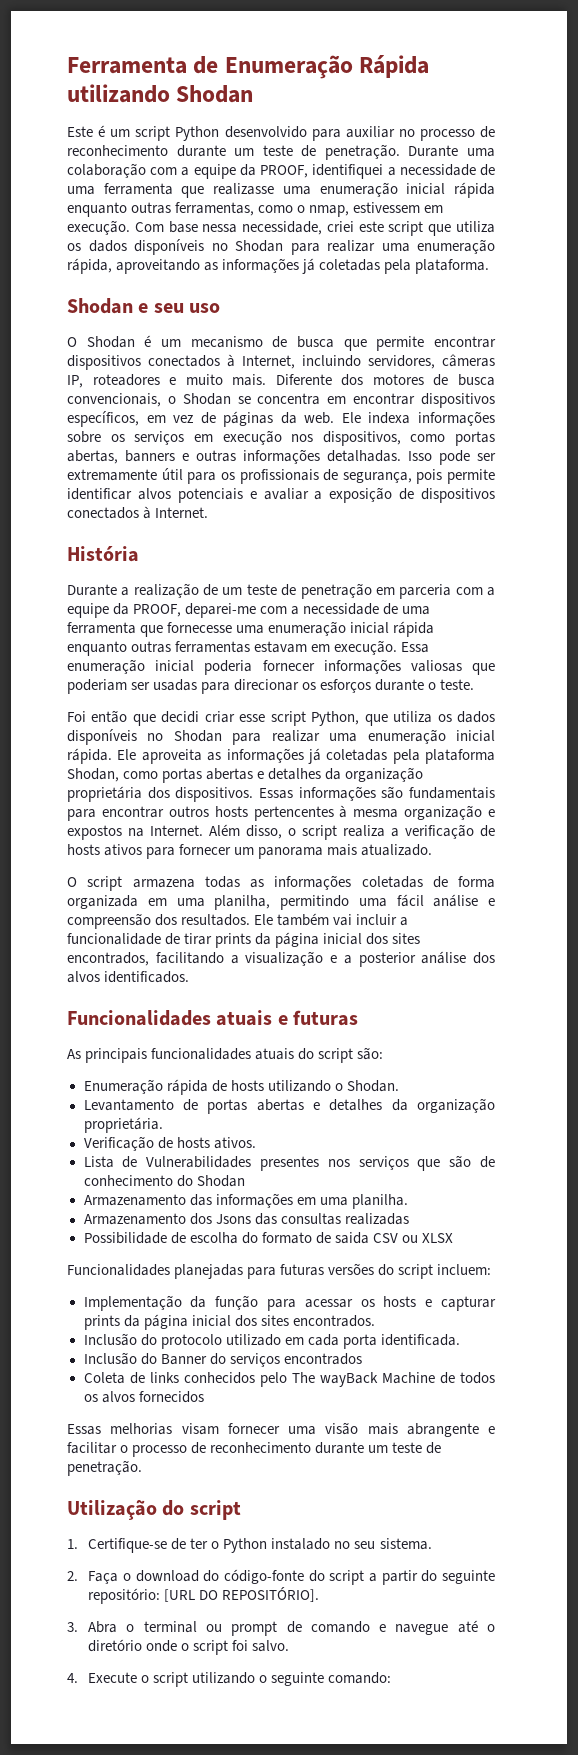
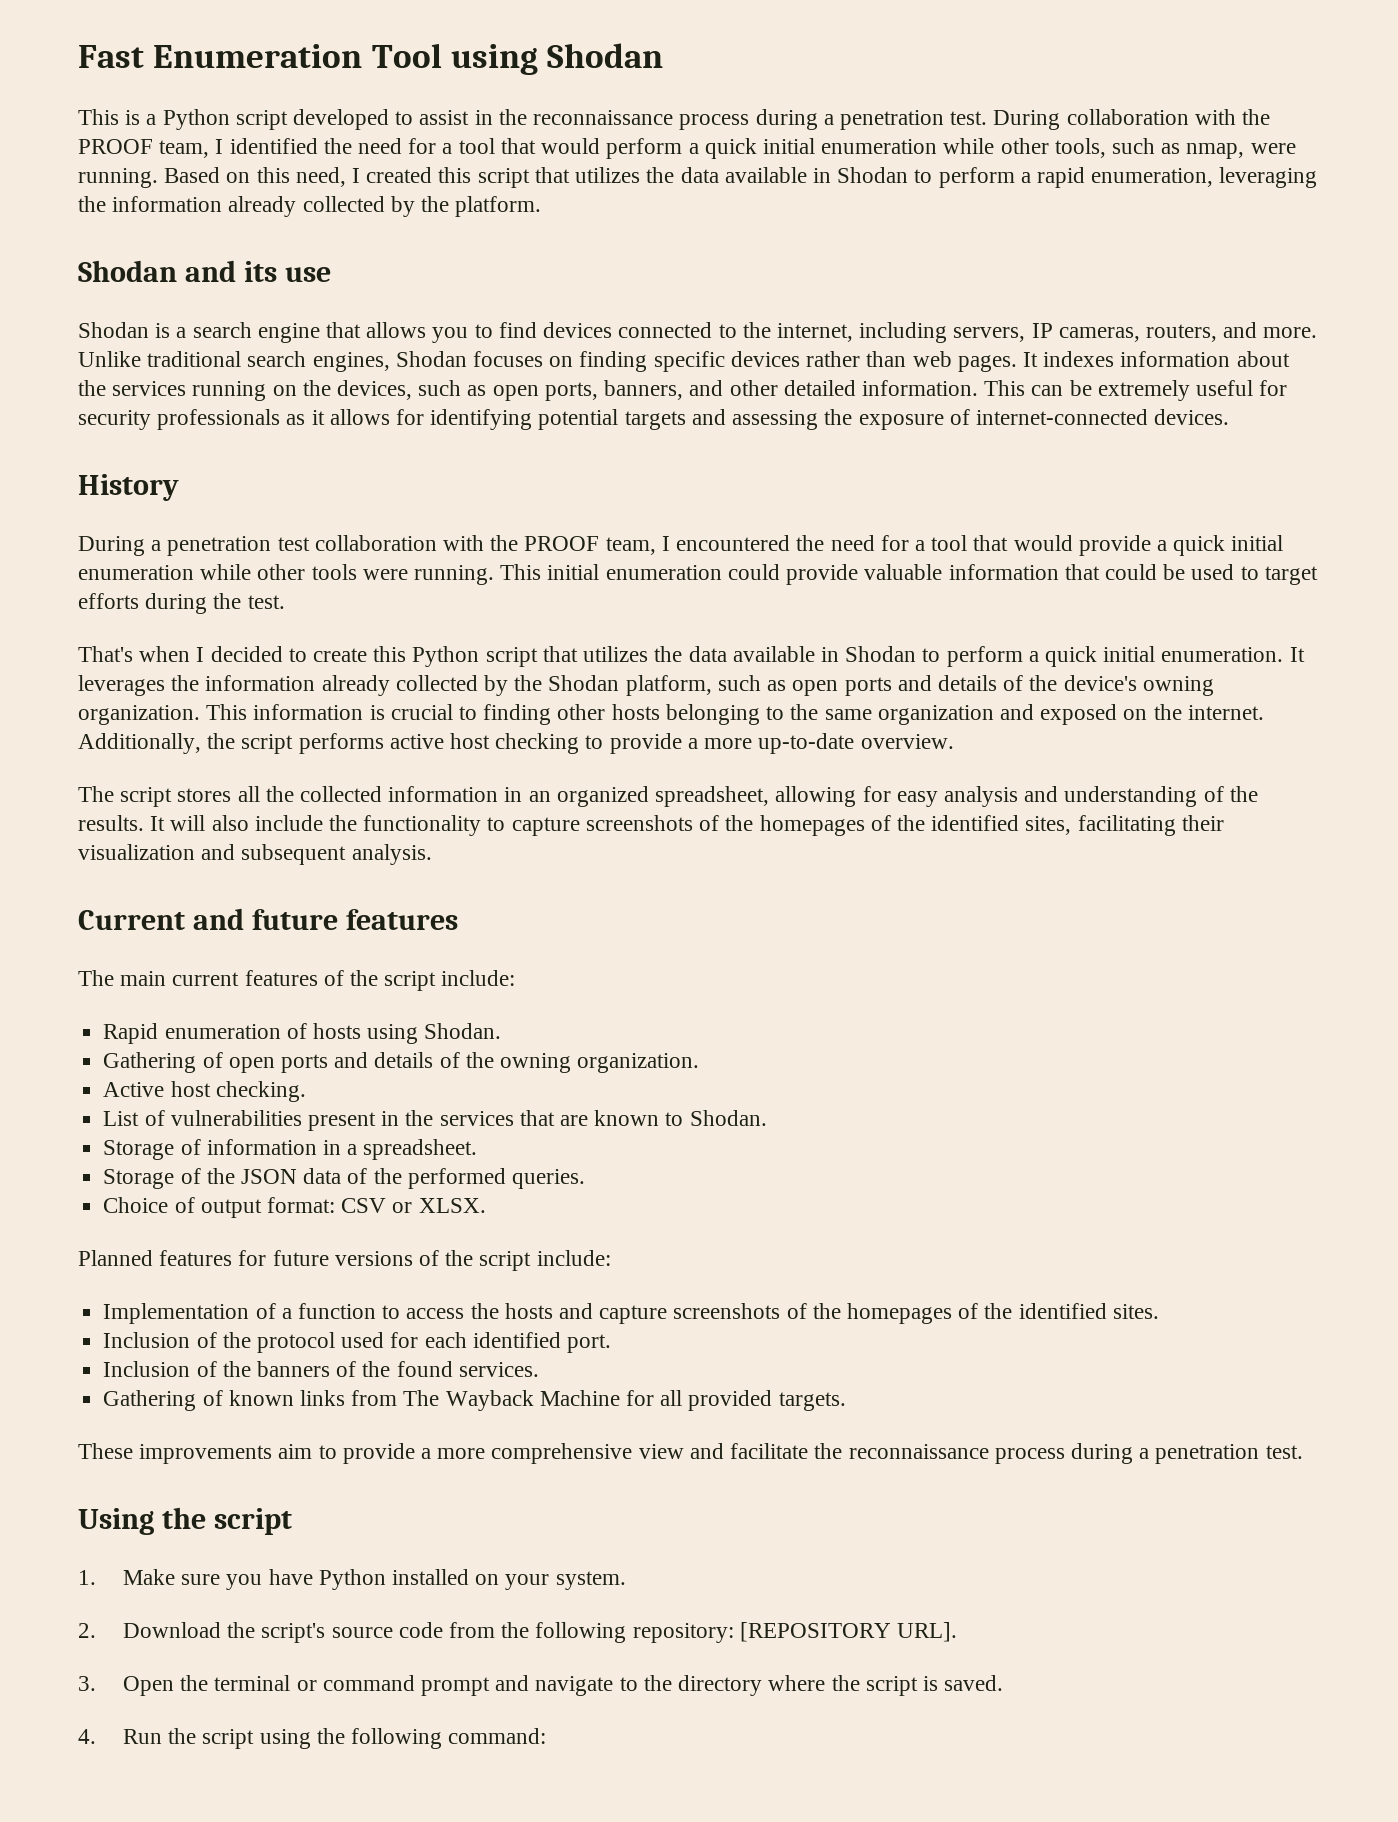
[67,55,430,79] [67,84,254,103] [67,125,496,141] [67,144,495,160] [67,163,496,179] [67,182,496,198] [67,202,444,217] [67,220,495,236] [67,239,495,255] [67,258,490,274] [67,298,221,314] [67,335,497,351] [67,354,495,370] [67,374,495,388] [67,393,496,408] [67,411,495,427] [67,430,495,446] [67,449,496,465] [67,468,495,484] [67,487,495,503] [67,506,209,519] [67,546,139,562] [67,583,496,599] [67,603,431,618] [67,621,435,637] [67,640,430,656] [67,659,495,675] [67,679,475,694] [67,710,495,726] [67,729,496,745] [67,748,495,764] [67,767,424,783] [67,786,495,802] [67,805,495,821] [67,824,495,840] [67,844,433,859] [67,875,495,891] [67,894,495,910] [67,913,409,929] [67,932,421,948] [67,951,495,967] [67,971,190,983] [67,1010,359,1026] [67,1047,384,1063] [83,1079,399,1095] [83,1098,496,1114] [83,1117,163,1133] [83,1136,256,1151] [83,1155,495,1171] [83,1175,245,1187] [83,1193,408,1209] [83,1213,409,1225] [83,1232,453,1244] [67,1263,492,1279] [83,1295,496,1311] [83,1314,375,1330] [83,1333,460,1349] [83,1352,362,1367] [83,1372,495,1387] [83,1391,204,1403] [67,1422,495,1437] [67,1442,442,1457] [67,1460,142,1476] [67,1500,241,1520] [67,1538,432,1553] [67,1569,496,1585] [88,1587,320,1604] [67,1620,495,1636] [88,1639,290,1655] [67,1672,392,1687] Ferramenta de Enumeração Rápida utilizando Shodan // Este é um script Python desenvolvido para auxiliar no processo de reconhecimento durante um teste de penetração. Durante uma colaboração com a equipe da PROOF, identifiquei a necessidade de uma ferramenta que realizasse uma enumeração inicial rápida enquanto outras ferramentas, como o nmap, estivessem em execução. Com base nessa necessidade, criei este script que utiliza os dados disponíveis no Shodan para realizar uma enumeração rápida, aproveitando as informações já coletadas pela plataforma. // Shodan e seu uso // O Shodan é um mecanismo de busca que permite encontrar dispositivos conectados à Internet, incluindo servidores, câmeras IP, roteadores e muito mais. Diferente dos motores de busca convencionais, o Shodan se concentra em encontrar dispositivos específicos, em vez de páginas da web. Ele indexa informações sobre os serviços em execução nos dispositivos, como portas abertas, banners e outras informações detalhadas. Isso pode ser extremamente útil para os profissionais de segurança, pois permite identificar alvos potenciais e avaliar a exposição de dispositivos conectados à Internet. // História // Durante a realização de um teste de penetração em parceria com a equipe da PROOF, deparei-me com a necessidade de uma ferramenta que fornecesse uma enumeração inicial rápida enquanto outras ferramentas estavam em execução. Essa enumeração inicial poderia fornecer informações valiosas que poderiam ser usadas para direcionar os esforços durante o teste. // Foi então que decidi criar esse script Python, que utiliza os dados disponíveis no Shodan para realizar uma enumeração inicial rápida. Ele aproveita as informações já coletadas pela plataforma Shodan, como portas abertas e detalhes da organização proprietária dos dispositivos. Essas informações são fundamentais para encontrar outros hosts pertencentes à mesma organização e expostos na Internet. Além disso, o script realiza a verificação de hosts ativos para fornecer um panorama mais atualizado. // O script armazena todas as informações coletadas de forma organizada em uma planilha, permitindo uma fácil análise e compreensão dos resultados. Ele também vai incluir a funcionalidade de tirar prints da página inicial dos sites encontrados, facilitando a visualização e a posterior análise dos alvos identificados. // Funcionalidades atuais e futuras // As principais funcionalidades atuais do script são: // Enumeração rápida de hosts utilizando o Shodan. // Levantamento de portas abertas e detalhes da organização proprietária. // Verificação de hosts ativos. // Lista de Vulnerabilidades presentes nos serviços que são de conhecimento do Shodan // Armazenamento das informações em uma planilha. // Armazenamento dos Jsons das consultas realizadas // Possibilidade de escolha do formato de saida CSV ou XLSX // Funcionalidades planejadas para futuras versões do script incluem: // Implementação da função para acessar os hosts e capturar prints da página inicial dos sites encontrados. // Inclusão do protocolo utilizado em cada porta identificada. // Inclusão do Banner do serviços encontrados // Coleta de links conhecidos pelo The wayBack Machine de todos os alvos fornecidos // Essas melhorias visam fornecer uma visão mais abrangente e facilitar o processo de reconhecimento durante um teste de penetração. // Utilização do script // 1. Certifique-se de ter o Python instalado no seu sistema. // 2. Faça o download do código-fonte do script a partir do seguinte repositório: [URL DO REPOSITÓRIO]. // 3. Abra o terminal ou prompt de comando e navegue até o diretório onde o script foi salvo. // 4. Execute o script utilizando o seguinte comando: -> [78,43,664,75] [78,109,1270,130] [78,138,1296,159] [78,167,1318,188] [78,196,542,217] [78,260,331,282] [78,322,1318,343] [78,351,1290,372] [78,380,1288,401] [78,409,1230,430] [78,474,179,501] [78,535,1284,556] [78,564,1318,585] [78,593,285,614] [78,646,1305,667] [78,675,1214,696] [78,704,1264,725] [78,733,954,754] [78,786,1258,807] [78,815,1224,836] [78,844,432,865] [78,908,458,930] [78,970,516,991] [103,1023,502,1044] [103,1052,700,1073] [103,1081,306,1102] [103,1110,767,1131] [103,1139,478,1160] [103,1168,585,1189] [103,1197,486,1218] [78,1250,611,1271] [103,1303,1159,1324] [103,1332,611,1353] [103,1361,539,1377] [103,1390,846,1411] [78,1443,1303,1464] [78,1507,292,1535] [78,1569,626,1590] [78,1622,958,1643] [78,1675,1004,1696] [78,1728,547,1749] Fast Enumeration Tool using Shodan // This is a Python script developed to assist in the reconnaissance process during a penetration test. During collaboration with the PROOF team, I identified the need for a tool that would perform a quick initial enumeration while other tools, such as nmap, were running. Based on this need, I created this script that utilizes the data available in Shodan to perform a rapid enumeration, leveraging the information already collected by the platform. // Shodan and its use // Shodan is a search engine that allows you to find devices connected to the internet, including servers, IP cameras, routers, and more. Unlike traditional search engines, Shodan focuses on finding specific devices rather than web pages. It indexes information about the services running on the devices, such as open ports, banners, and other detailed information. This can be extremely useful for security professionals as it allows for identifying potential targets and assessing the exposure of internet-connected devices. // History // During a penetration test collaboration with the PROOF team, I encountered the need for a tool that would provide a quick initial enumeration while other tools were running. This initial enumeration could provide valuable information that could be used to target efforts during the test. // That's when I decided to create this Python script that utilizes the data available in Shodan to perform a quick initial enumeration. It leverages the information already collected by the Shodan platform, such as open ports and details of the device's owning organization. This information is crucial to finding other hosts belonging to the same organization and exposed on the internet. Additionally, the script performs active host checking to provide a more up-to-date overview. // The script stores all the collected information in an organized spreadsheet, allowing for easy analysis and understanding of the results. It will also include the functionality to capture screenshots of the homepages of the identified sites, facilitating their visualization and subsequent analysis. // Current and future features // The main current features of the script include: // Rapid enumeration of hosts using Shodan. // Gathering of open ports and details of the owning organization. // Active host checking. // List of vulnerabilities present in the services that are known to Shodan. // Storage of information in a spreadsheet. // Storage of the JSON data of the performed queries. // Choice of output format: CSV or XLSX. // Planned features for future versions of the script include: // Implementation of a function to access the hosts and capture screenshots of the homepages of the identified sites. // Inclusion of the protocol used for each identified port. // Inclusion of the banners of the found services. // Gathering of known links from The Wayback Machine for all provided targets. // These improvements aim to provide a more comprehensive view and facilitate the reconnaissance process during a penetration test. // Using the script // 1. Make sure you have Python installed on your system. // 2. Download the script's source code from the following repository: [REPOSITORY URL]. // 3. Open the terminal or command prompt and navigate to the directory where the script is saved. // 4. Run the script using the following command:

